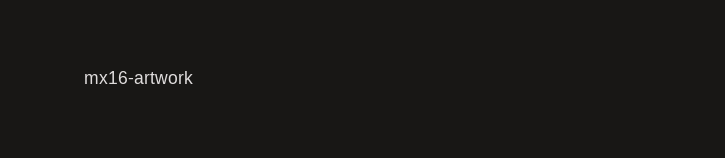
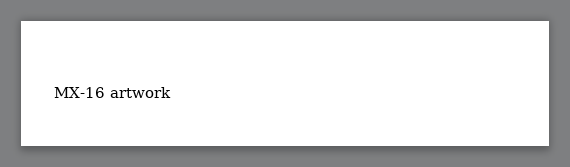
[84,71,193,84] mx16-artwork -> [54,87,171,98] MX-16 artwork

